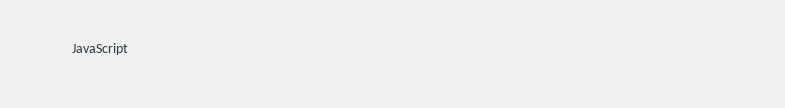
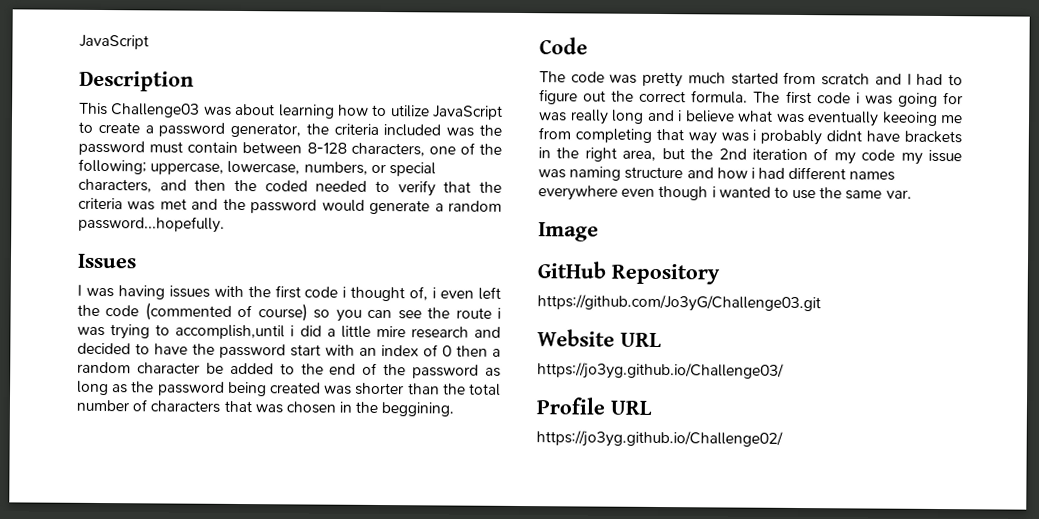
[72,43,128,55] JavaScript -> [79,34,149,50] [79,70,194,92] [79,102,503,120] [78,121,502,138] [78,140,502,157] [78,158,436,177] [78,178,502,197] [78,197,503,215] [78,215,225,233] [77,253,137,269] [77,284,501,302] [77,302,501,322] [77,324,502,340] [77,342,501,359] [77,361,501,379] [77,380,501,397] [76,399,455,417] [539,37,588,55] [539,71,963,88] [539,89,963,107] [538,109,963,127] [538,127,962,146] [538,147,962,165] [538,166,896,181] [538,185,912,201] [538,222,599,242] [537,261,720,285] [537,294,821,313] [537,329,662,348] [537,362,784,380] [536,397,652,415] [536,430,783,448] JavaScript // Description // This Challenge03 was about learning how to utilize JavaScript to create a password generator, the criteria included was the password must contain between 8-128 characters, one of the following; uppercase, lowercase, numbers, or special characters, and then the coded needed to verify that the criteria was met and the password would generate a random password...hopefully. // Issues // I was having issues with the first code i thought of, i even left the code (commented of course) so you can see the route i was trying to accomplish,until i did a little mire research and decided to have the password start with an index of 0 then a random character be added to the end of the password as long as the password being created was shorter than the total number of characters that was chosen in the beggining. // Code // The code was pretty much started from scratch and I had to figure out the correct formula. The first code i was going for was really long and i believe what was eventually keeoing me from completing that way was i probably didnt have brackets in the right area, but the 2nd iteration of my code my issue was naming structure and how i had different names everywhere even though i wanted to use the same var. // Image // GitHub Repository // https://github.com/Jo3yG/Challenge03.git // Website URL // https://jo3yg.github.io/Challenge03/ // Profile URL // https://jo3yg.github.io/Challenge02/

